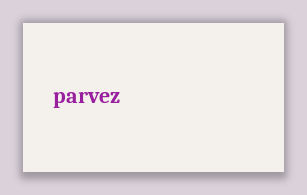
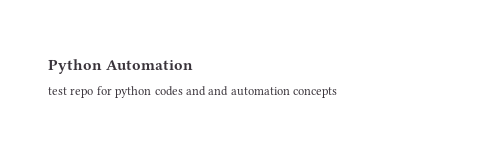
[53,91,120,108] parvez -> [48,59,194,74] [48,86,337,98] Python Automation // test repo for python codes and and automation concepts

